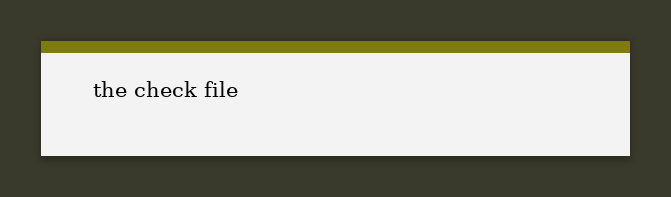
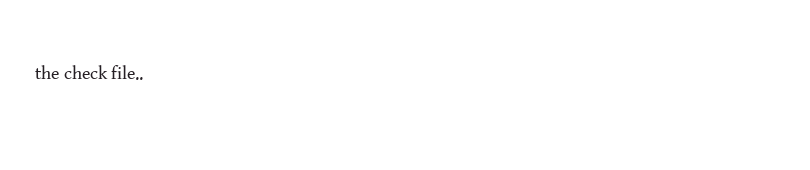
[204,81,238,97] file -> [111,65,144,80] file..

